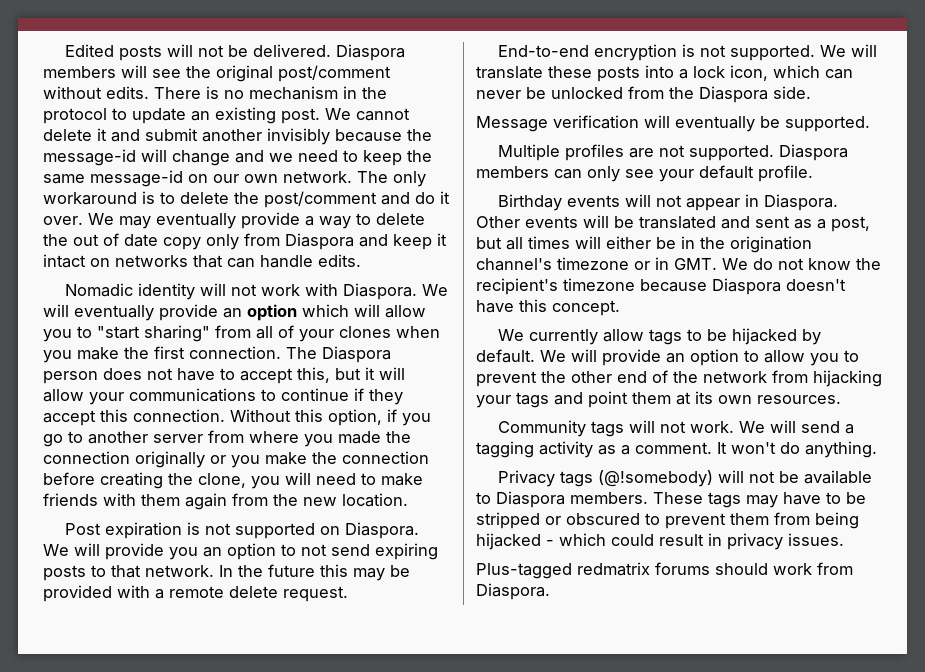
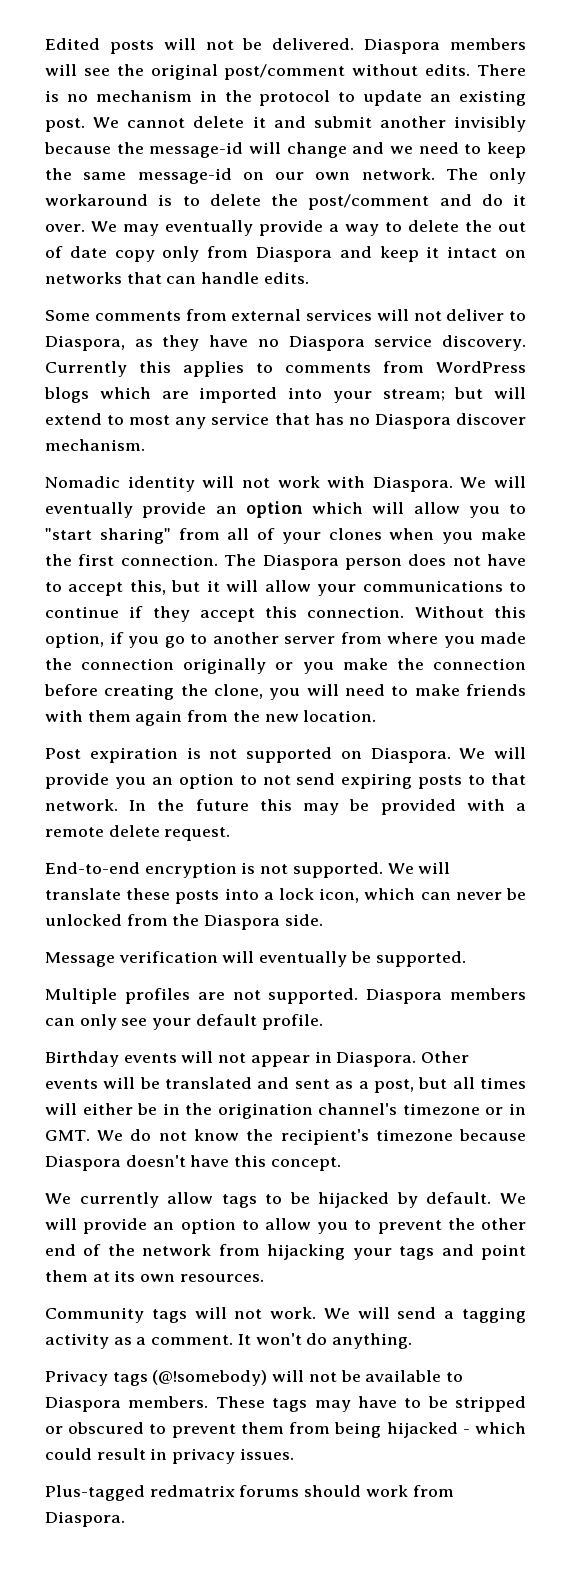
(361, 260) none -> [45,309,526,321] [45,335,526,351] [45,361,526,377] [44,387,526,403] [45,413,526,429] [45,439,145,451] // Some comments from external services will not deliver to Diaspora, as they have no Diaspora service discovery. Currently this applies to comments from WordPress blogs which are imported into your stream; but will extend to most any service that has no Diaspora discover mechanism.

